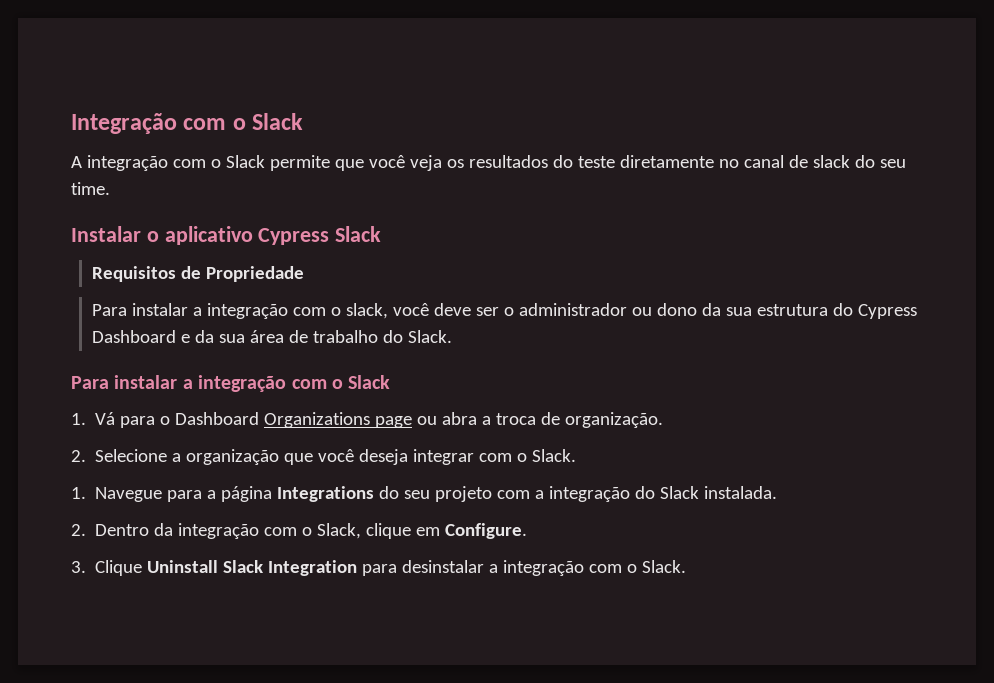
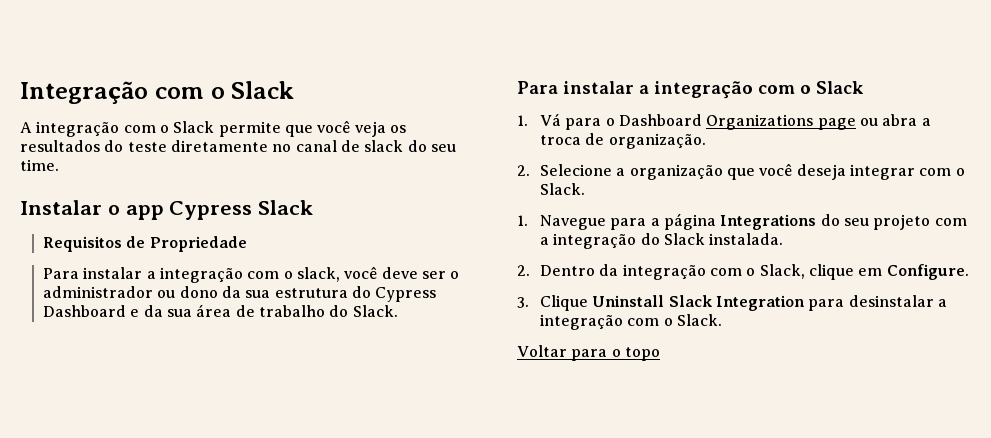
[164,226,253,245] aplicativo -> [125,205,164,220] app
(687, 566) none -> [517,345,660,361] // Voltar para o topo

